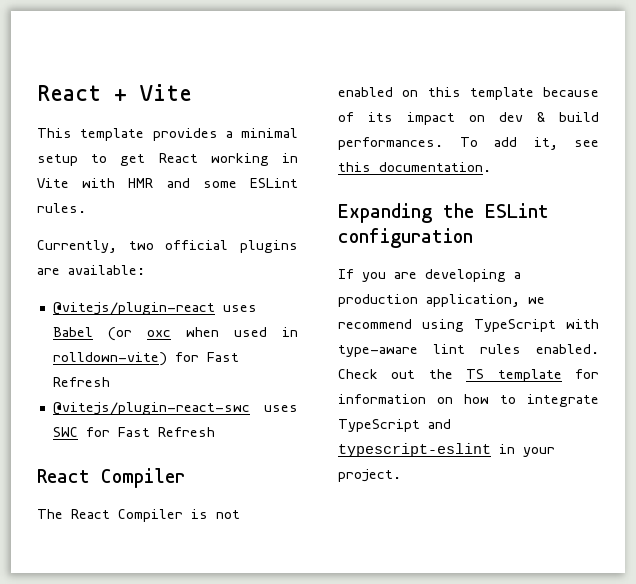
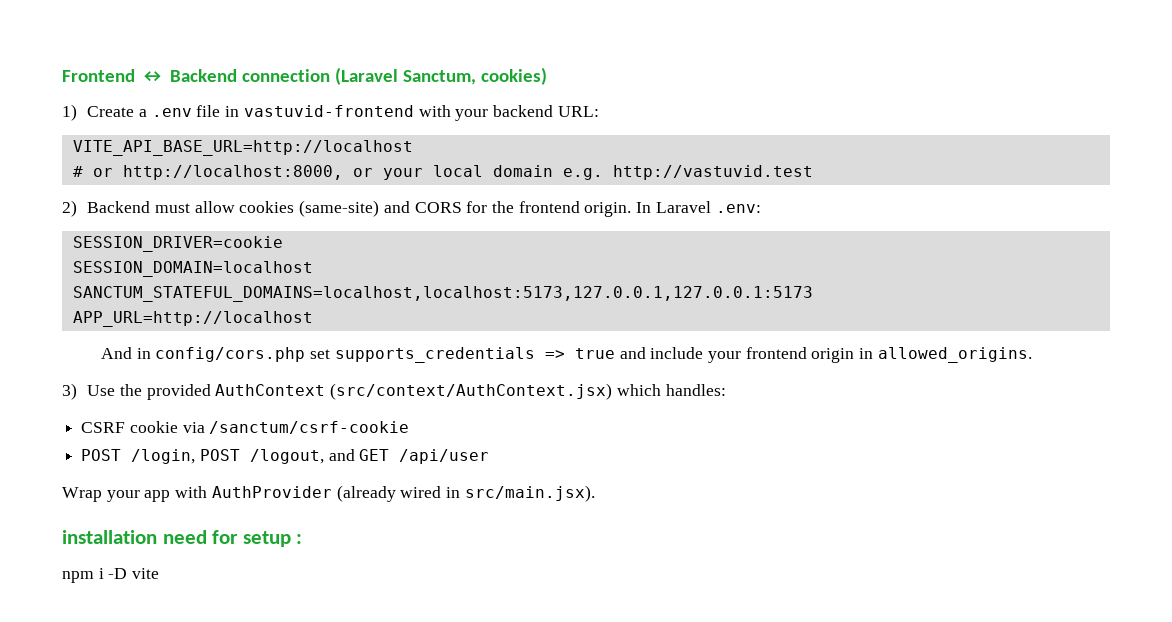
[37,84,192,101] [37,128,298,141] [37,153,298,166] [37,178,298,188] [37,203,86,213] [37,240,298,253] [37,265,145,275] [52,302,257,315] [52,327,298,341] [52,352,239,366] [52,377,110,387] [52,402,298,415] [52,427,215,437] [37,468,185,488] [37,509,240,522] [338,87,599,100] [338,112,599,125] [338,137,599,150] [338,162,491,172] [338,203,549,223] [338,228,473,248] [338,269,521,282] [338,294,545,307] [338,319,599,332] [338,344,599,357] [338,369,599,382] [338,394,599,407] [338,419,451,432] [338,443,555,457] [338,469,401,482] React + Vite // This template provides a minimal setup to get React working in Vite with HMR and some ESLint rules. // Currently, two official plugins are available: // @vitejs/plugin-react uses Babel (or oxc when used in rolldown-vite) for Fast Refresh // @vitejs/plugin-react-swc uses SWC for Fast Refresh // React Compiler // The React Compiler is not enabled on this template because of its impact on dev & build performances. To add it, see this documentation. // Expanding the ESLint configuration // If you are developing a production application, we recommend using TypeScript with type-aware lint rules enabled. Check out the TS template for information on how to integrate TypeScript and typescript-eslint in your project. -> [62,67,547,85] [62,104,599,121] [72,140,413,156] [72,165,813,180] [62,200,761,217] [72,236,283,252] [72,261,313,277] [72,286,813,302] [72,311,313,327] [100,347,1032,363] [62,383,726,400] [81,421,410,434] [81,449,490,464] [62,485,595,502] [62,530,303,547] [62,568,160,583] Frontend ↔ Backend connection (Laravel Sanctum, cookies) // 1) Create a .env file in vastuvid-frontend with your backend URL: // VITE_API_BASE_URL=http://localhost // # or http://localhost:8000, or your local domain e.g. http://vastuvid.test // 2) Backend must allow cookies (same-site) and CORS for the frontend origin. In Laravel .env: // SESSION_DRIVER=cookie // SESSION_DOMAIN=localhost // SANCTUM_STATEFUL_DOMAINS=localhost,localhost:5173,127.0.0.1,127.0.0.1:5173 // APP_URL=http://localhost // And in config/cors.php set supports_credentials => true and include your frontend origin in allowed_origins. // 3) Use the provided AuthContext (src/context/AuthContext.jsx) which handles: // CSRF cookie via /sanctum/csrf-cookie // POST /login, POST /logout, and GET /api/user // Wrap your app with AuthProvider (already wired in src/main.jsx). // installation need for setup : // npm i -D vite

